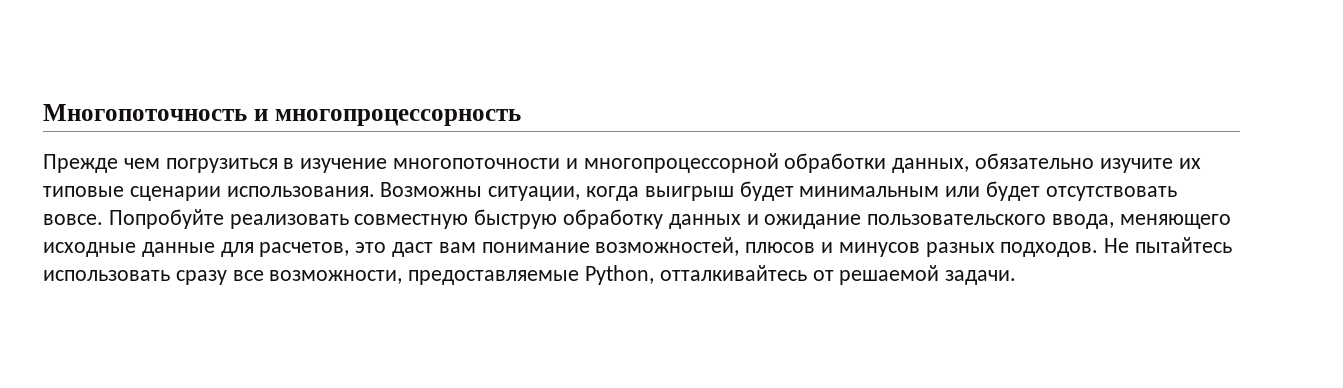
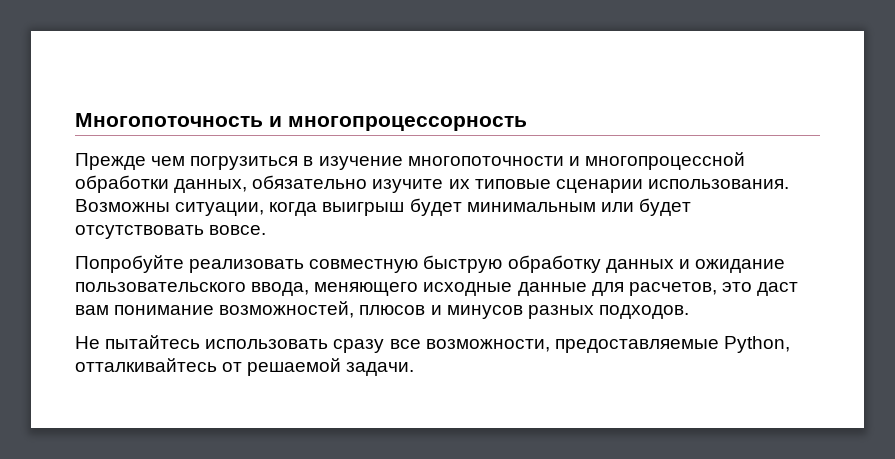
[583,153,779,173] многопроцессорной -> [584,152,745,170] многопроцессной
(103, 219) none -> (267, 230) //
(1099, 249) none -> (689, 312) //

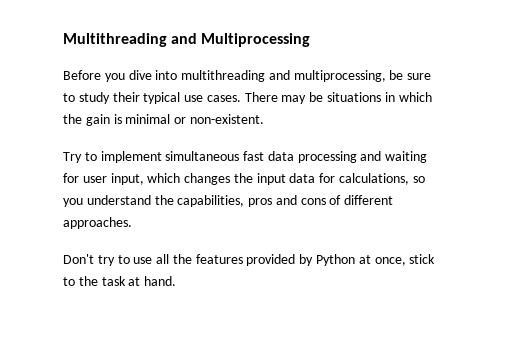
[75,113,527,131] [75,152,745,170] [75,175,789,193] [75,198,691,216] [75,225,267,239] [75,255,785,273] [75,282,799,296] [75,301,689,319] [75,335,790,353] [75,358,415,376] Многопоточность и многопроцессорность // Прежде чем погрузиться в изучение многопоточности и многопроцессной обработки данных, обязательно изучите их типовые сценарии использования. Возможны ситуации, когда выигрыш будет минимальным или будет отсутствовать вовсе. // Попробуйте реализовать совместную быструю обработку данных и ожидание пользовательского ввода, меняющего исходные данные для расчетов, это даст вам понимание возможностей, плюсов и минусов разных подходов. // Не пытайтесь использовать сразу все возможности, предоставляемые Python, отталкивайтесь от решаемой задачи. -> [63,33,311,47] [63,70,432,82] [63,92,432,104] [63,114,264,126] [63,151,428,163] [63,173,425,185] [63,195,394,207] [63,217,132,229] [63,254,436,266] [63,276,177,286] Multithreading and Multiprocessing // Before you dive into multithreading and multiprocessing, be sure to study their typical use cases. There may be situations in which the gain is minimal or non-existent. // Try to implement simultaneous fast data processing and waiting for user input, which changes the input data for calculations, so you understand the capabilities, pros and cons of different approaches. // Don't try to use all the features provided by Python at once, stick to the task at hand.

